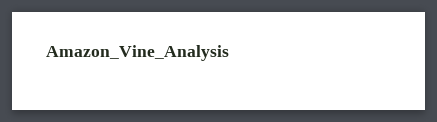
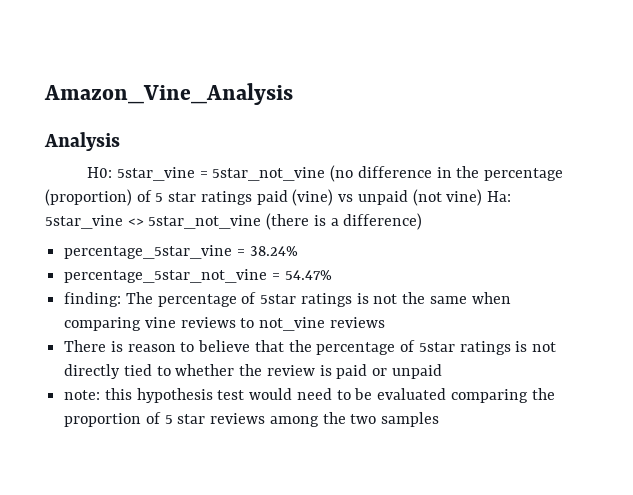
(229, 53) none -> [44,132,120,151] [87,165,564,182] [45,189,511,206] [45,213,423,230] [64,245,298,259] [64,269,332,283] [64,292,511,307] [64,317,385,331] [64,340,556,355] [64,364,442,379] [64,388,555,403] [64,412,440,427] // Analysis // H0: 5star_vine = 5star_not_vine (no difference in the percentage (proportion) of 5 star ratings paid (vine) vs unpaid (not vine) Ha: 5star_vine <> 5star_not_vine (there is a difference) // percentage_5star_vine = 38.24% // percentage_5star_not_vine = 54.47% // finding: The percentage of 5star ratings is not the same when comparing vine reviews to not_vine reviews // There is reason to believe that the percentage of 5star ratings is not directly tied to whether the review is paid or unpaid // note: this hypothesis test would need to be evaluated comparing the proportion of 5 star reviews among the two samples

